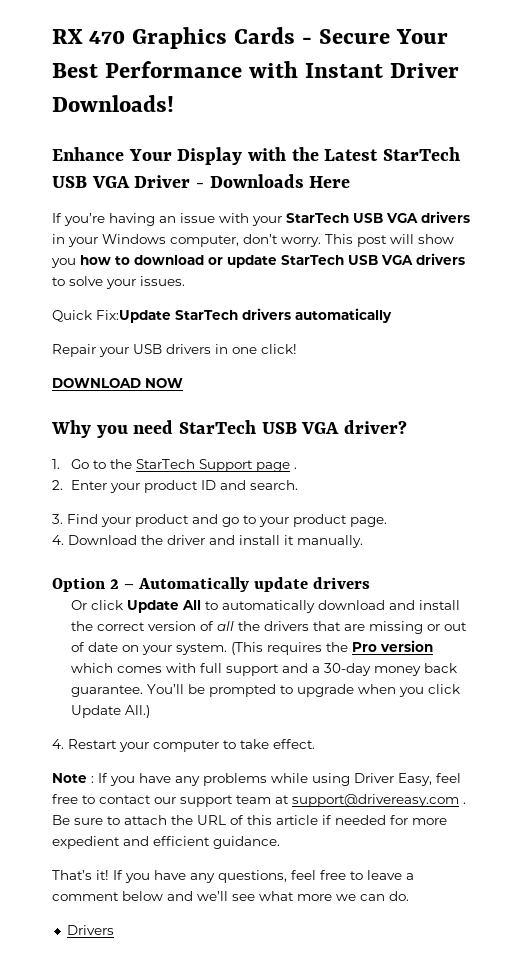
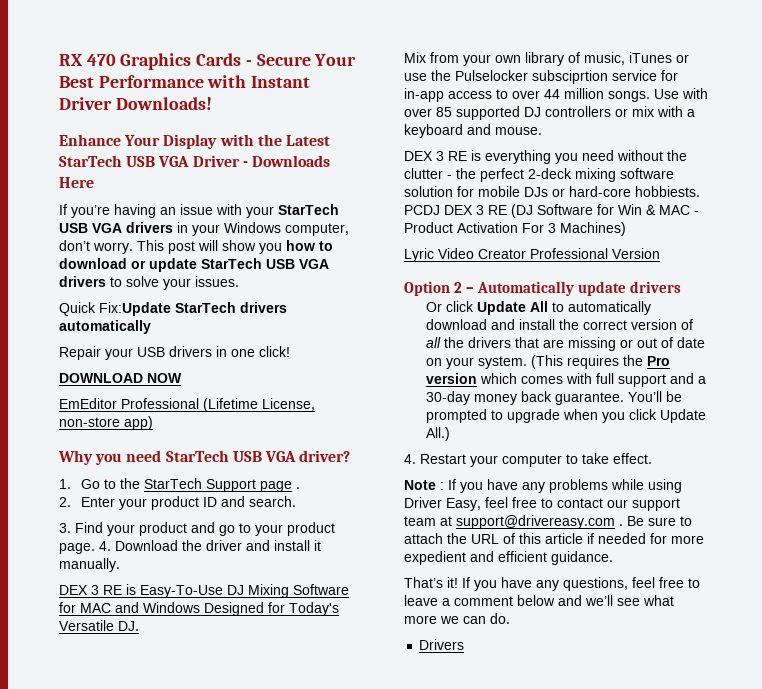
(183, 383) none -> [59,398,315,412] [59,416,153,430] // EmEditor Professional (Lifetime License, non-store app)
(387, 522) // -> (95, 548) none
(363, 541) none -> [59,584,349,598] [59,602,339,616] [59,620,139,631] [404,52,689,66] [404,70,678,84] [404,88,708,102] [404,106,695,120] [404,124,542,138] [404,150,687,164] [404,168,674,182] [404,186,700,197] [404,204,699,218] [404,222,626,236] [404,248,660,262] // DEX 3 RE is Easy-To-Use DJ Mixing Software for MAC and Windows Designed for Today's Versatile DJ. // Mix from your own library of music, iTunes or use the Pulselocker subsciprtion service for in-app access to over 44 million songs. Use with over 85 supported DJ controllers or mix with a keyboard and mouse. // DEX 3 RE is everything you need without the clutter - the perfect 2-deck mixing software solution for mobile DJs or hard-core hobbiests. PCDJ DEX 3 RE (DJ Software for Win & MAC - Product Activation For 3 Machines) // Lyric Video Creator Professional Version

